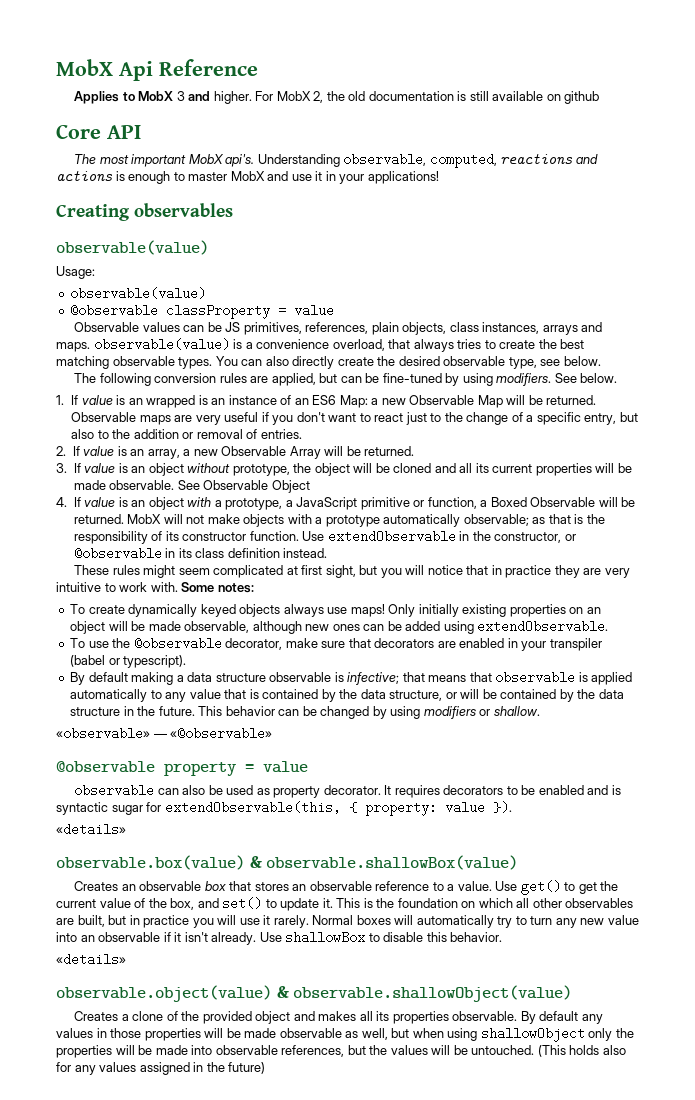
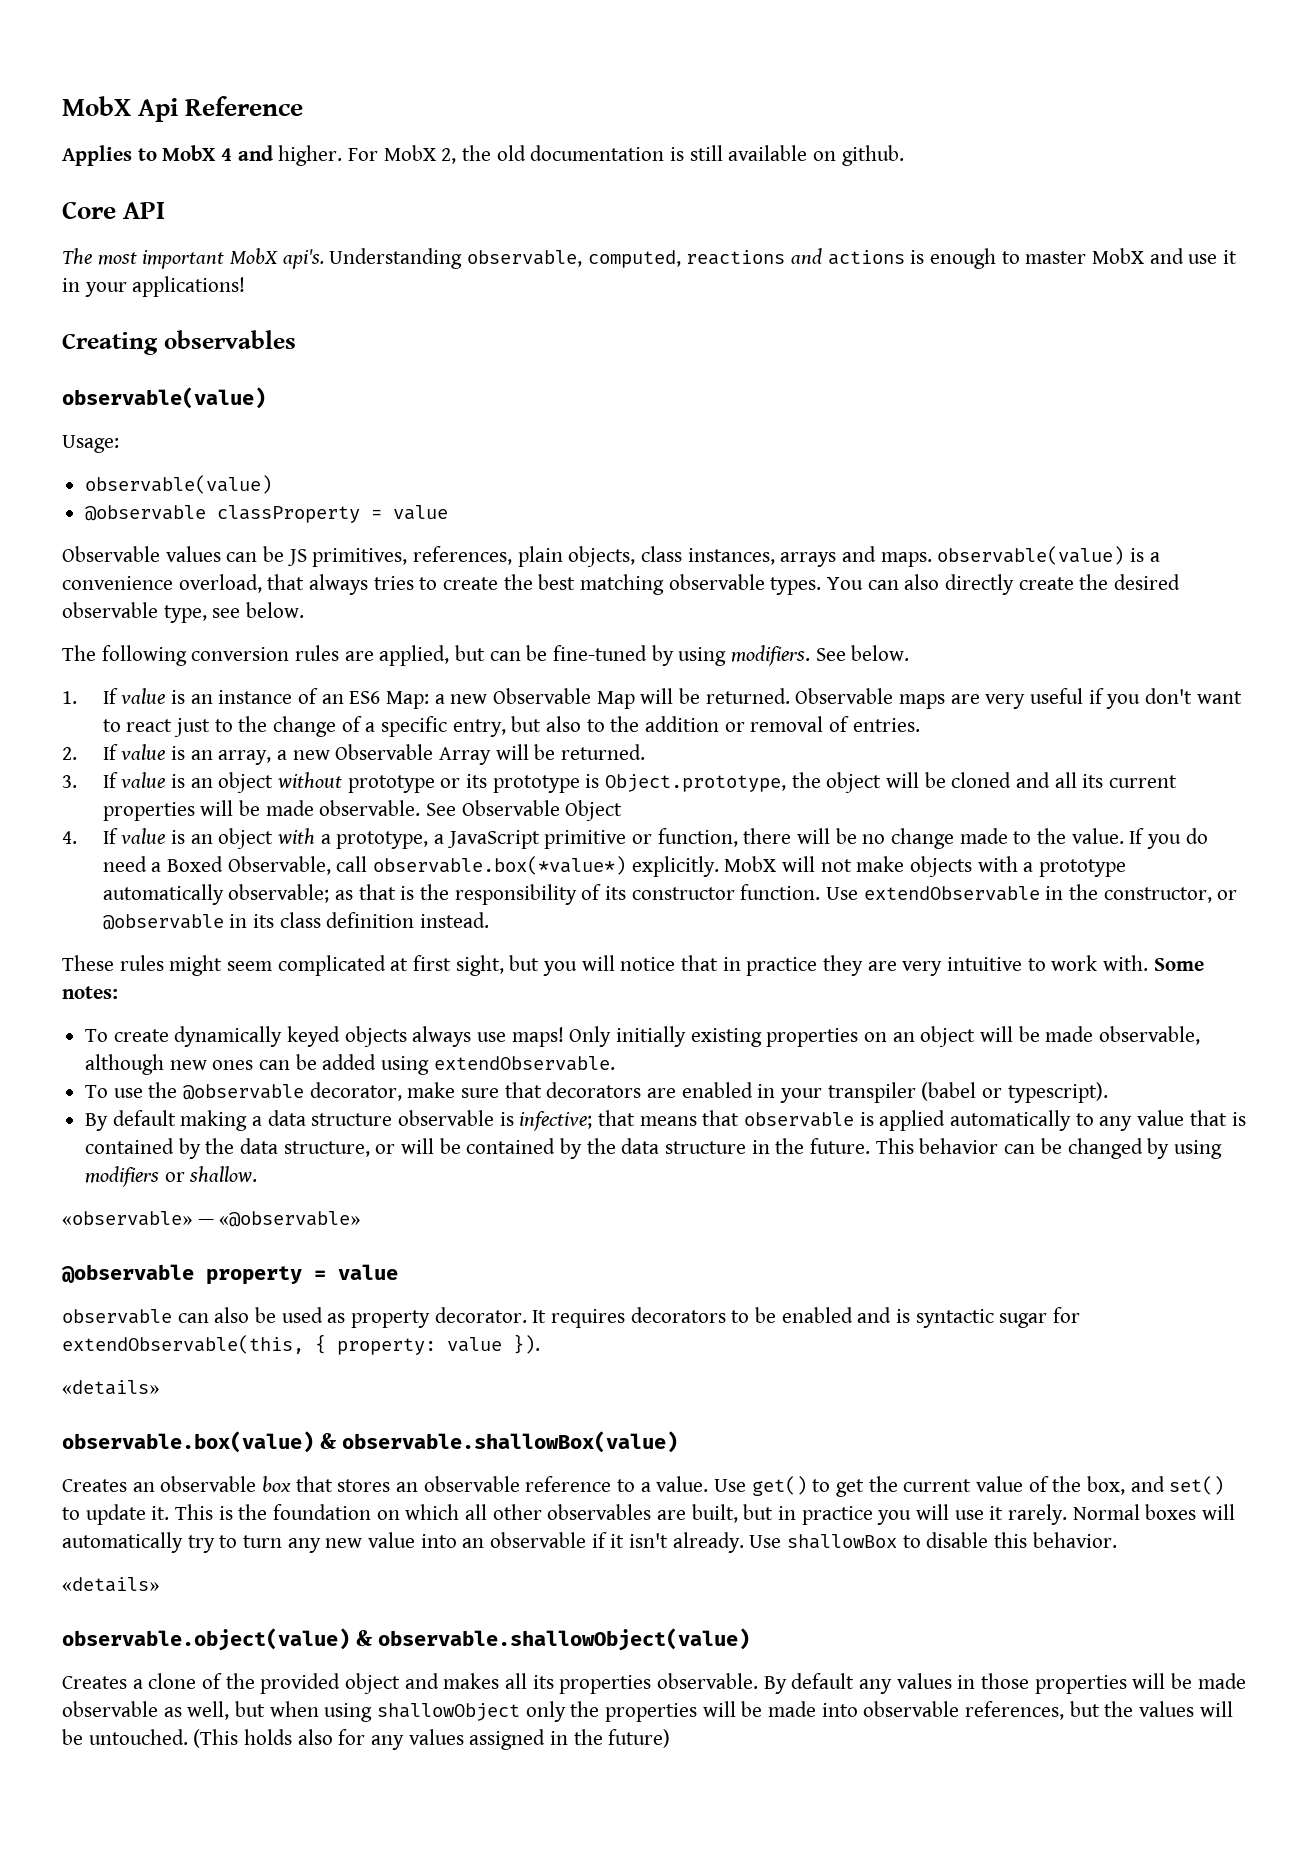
[176,91,185,101] 3 -> [221,148,233,161] 4
[564,91,600,104] github -> [841,145,904,166] github.
[146,395,226,408] wrapped is an -> (213, 699) none
[232,464,290,476] prototype, -> [347,774,786,793] prototype or its prototype is Object.prototype,
[480,497,636,507] [73,514,124,524] a Boxed Observable will be returned. -> [743,828,1208,849] [102,856,719,877] there will be no change made to the value. If you do need a Boxed Observable, call observable.box(*value*) explicitly.

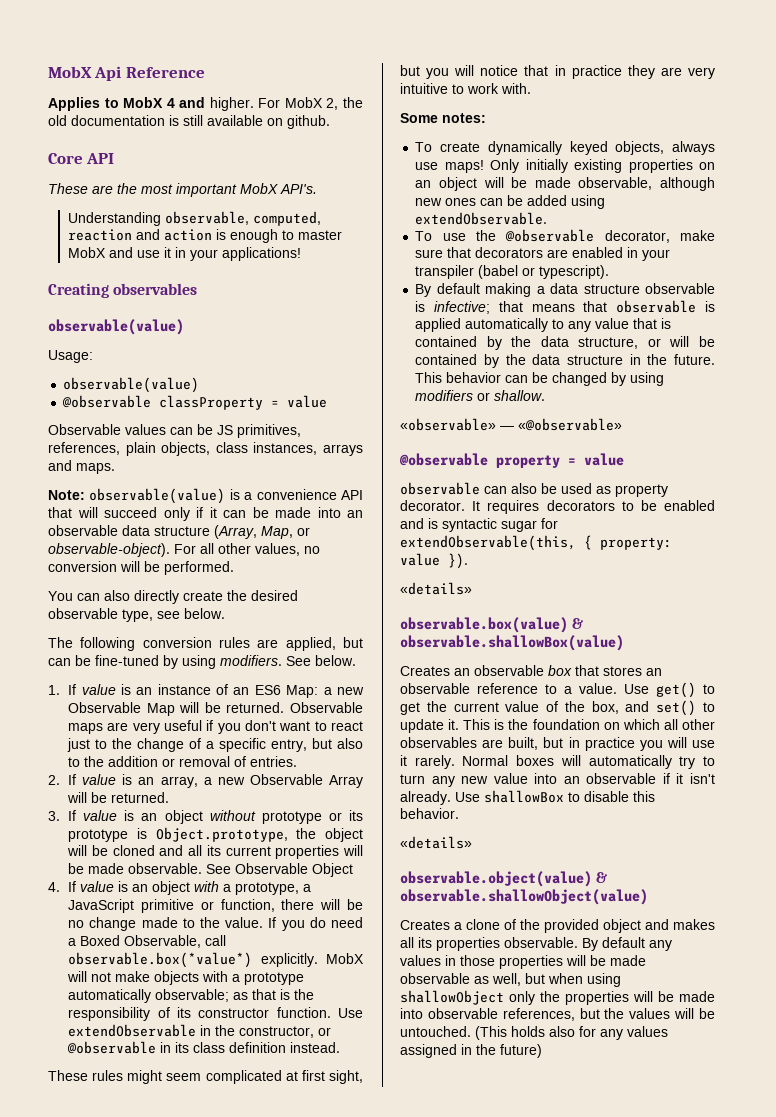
[62,248,92,264] The -> [48,183,137,194] These are the
[282,249,324,269] api's. -> [280,184,317,194] API's. //
[686,248,905,265] reactions and actions -> [68,229,213,241] reaction and action
(932, 559) none -> [48,490,85,500] // Note:
[178,574,822,595] overload, that always tries to create the best matching observable types. -> [341,490,363,500] [48,507,363,521] [48,525,310,539] [48,543,320,557] [48,561,234,575] API that will succeed only if it can be made into an observable data structure (Array, Map, or observable-object). For all other values, no conversion will be performed. //
(1149, 963) none -> (531, 88) //
[344,1026,407,1047] objects -> [615,141,665,155] objects,

